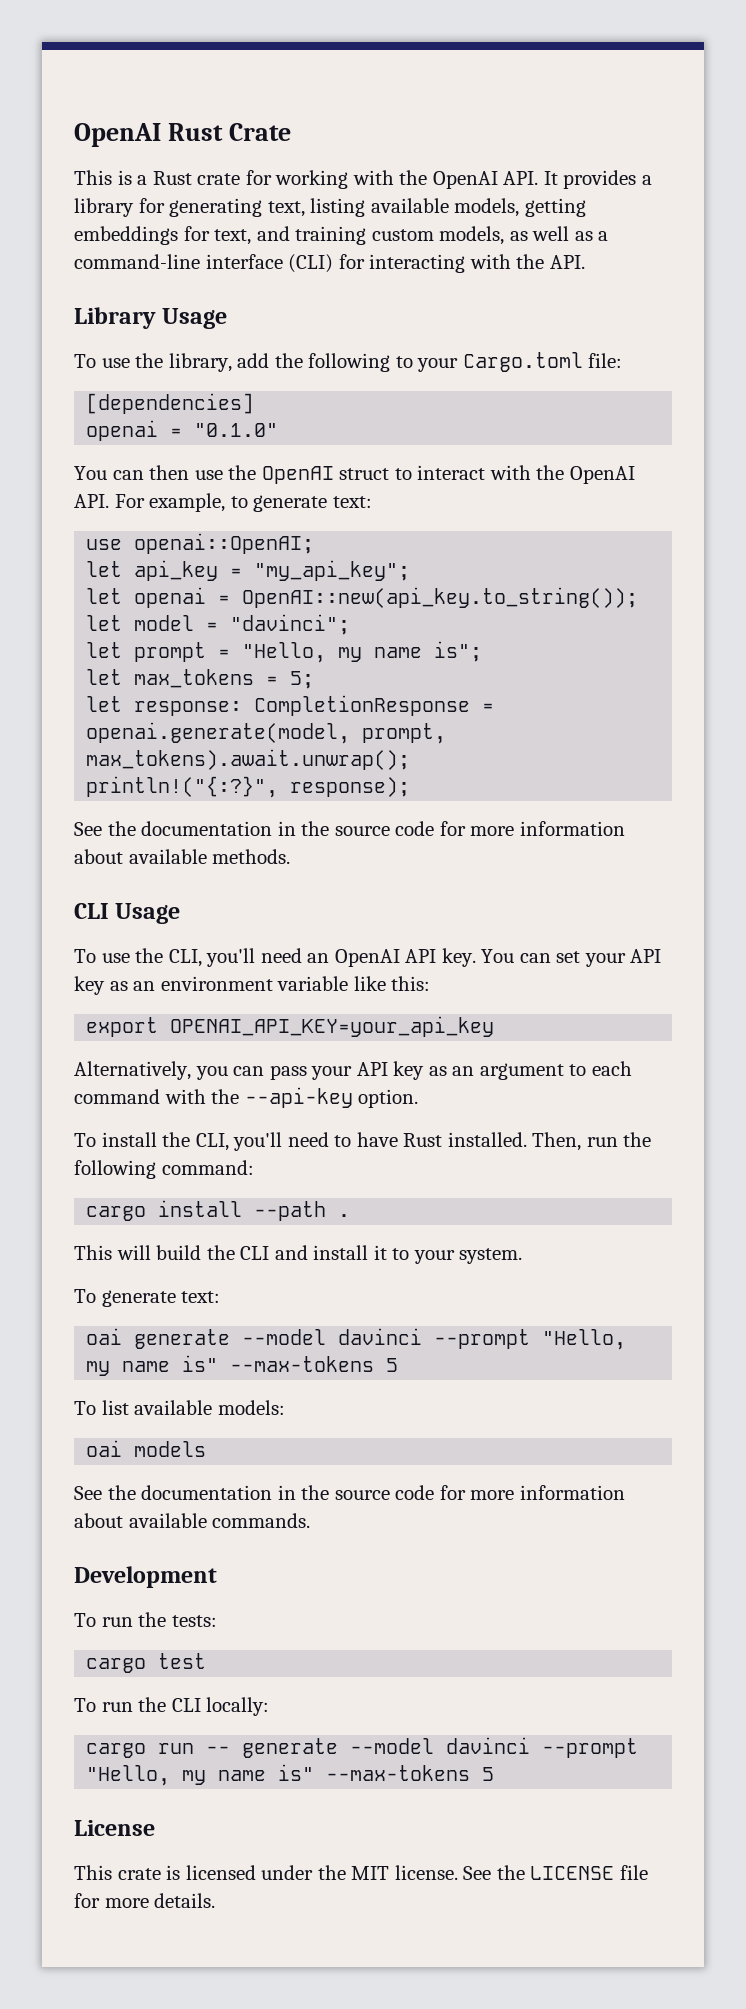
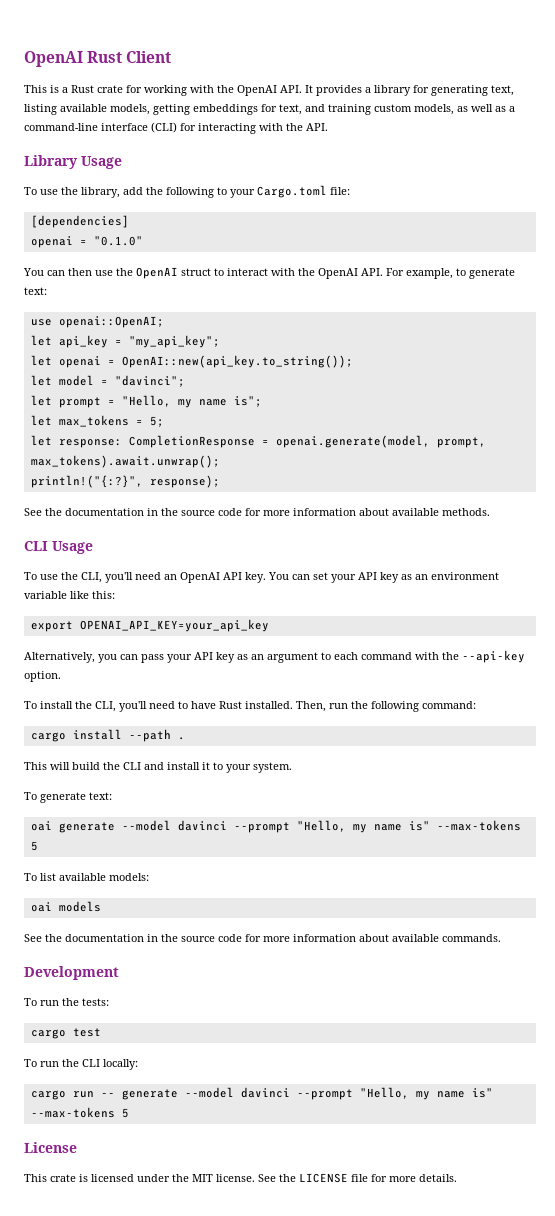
[229,123,292,141] Crate -> [126,51,172,63] Client

